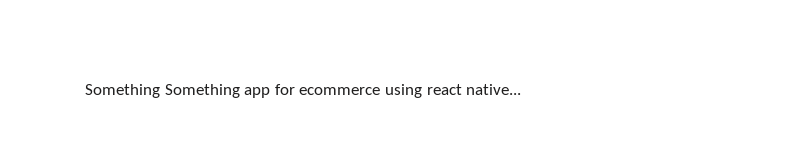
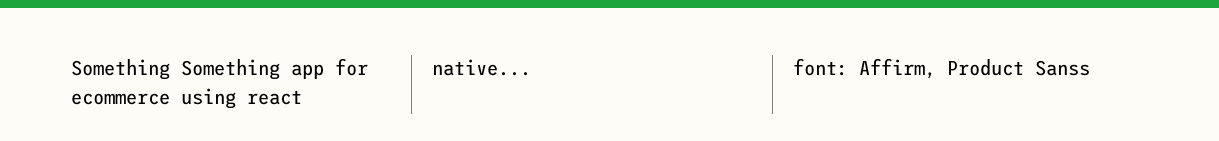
(522, 89) none -> [793,58,1090,79] // font: Affirm, Product Sanss

